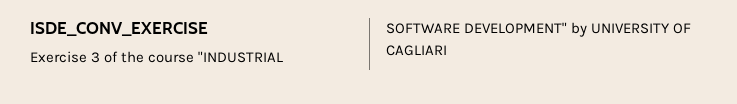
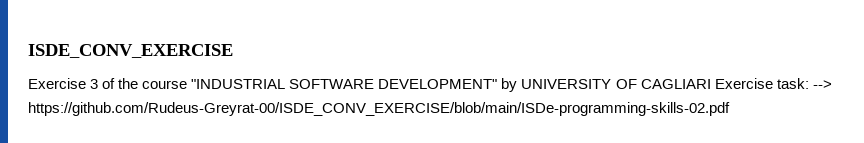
(447, 50) none -> [714,78,832,89] [28,102,730,116] Exercise task: --> https://github.com/Rudeus-Greyrat-00/ISDE_CONV_EXERCISE/blob/main/ISDe-programming-skills-02.pdf

